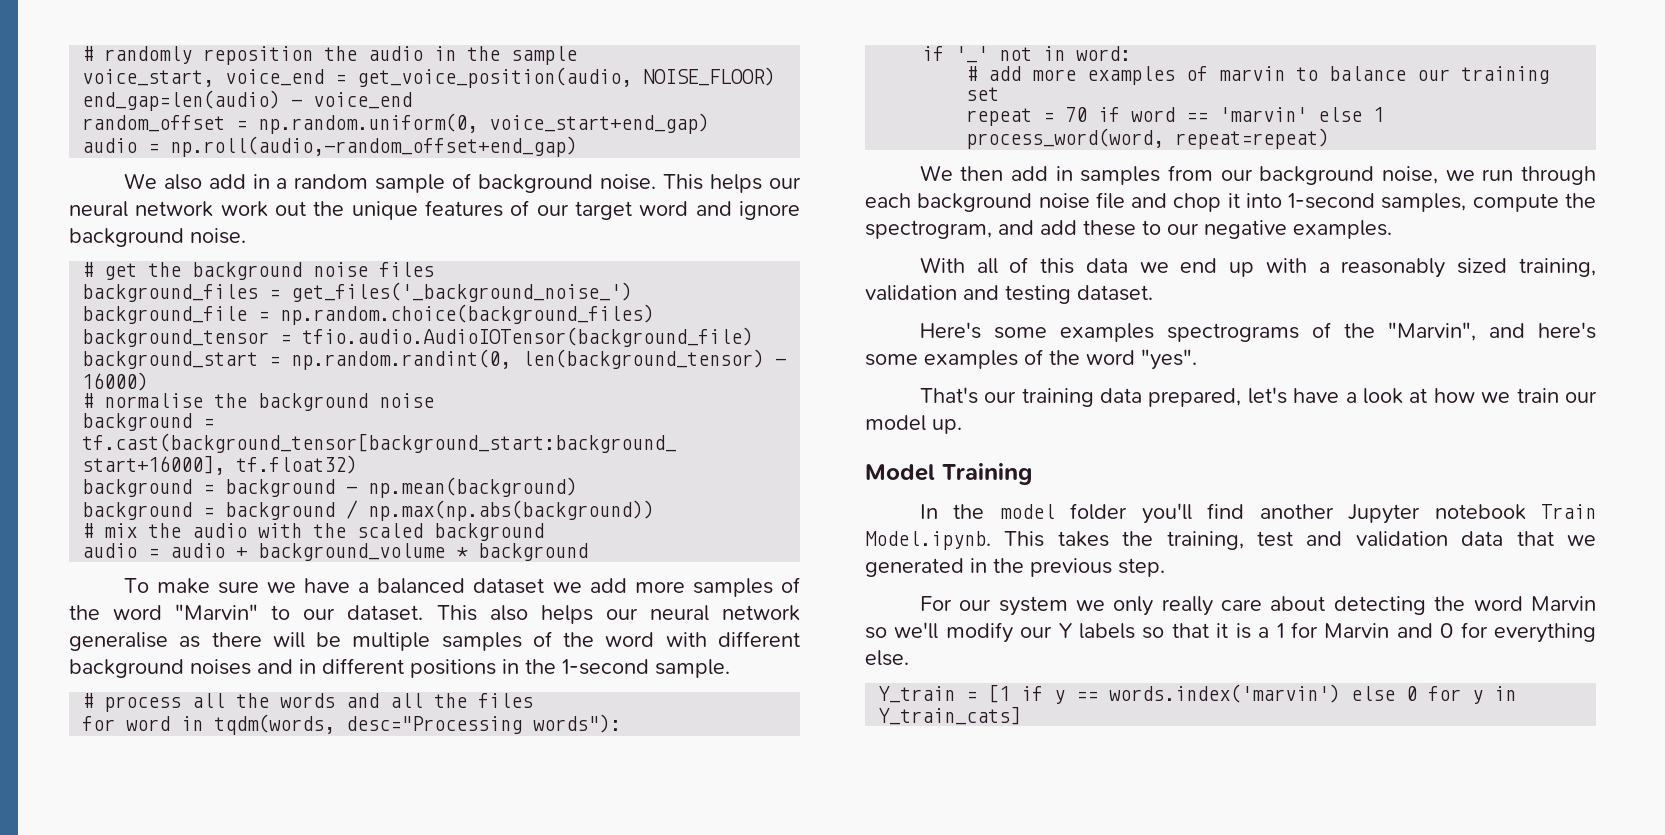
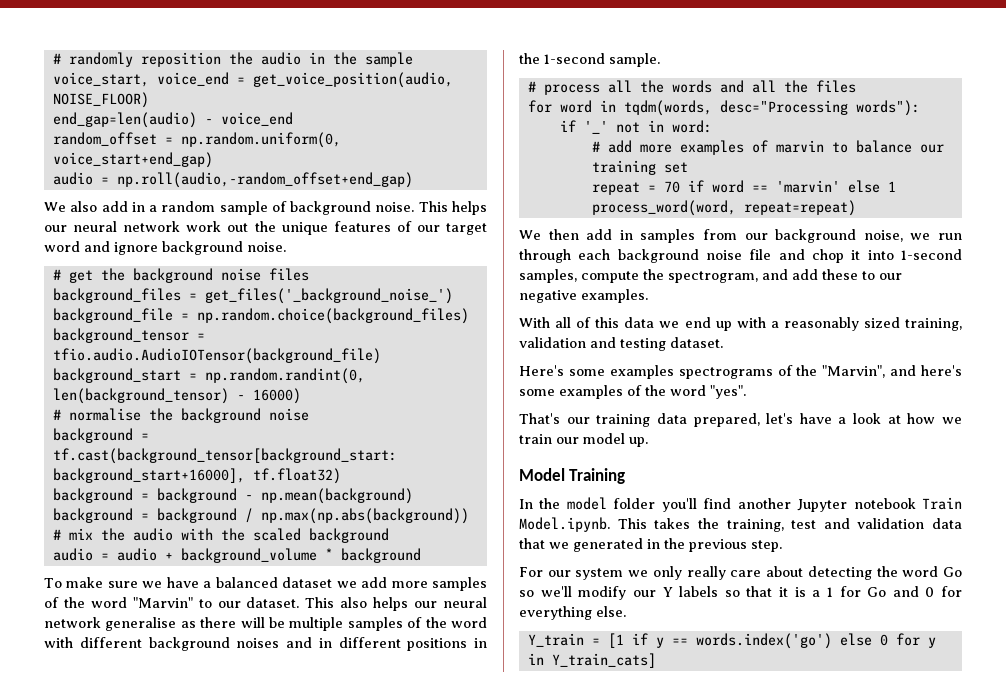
[1531,596,1596,611] Marvin -> [943,567,962,577] Go
[1324,623,1390,638] Marvin -> [867,587,887,597] Go
[1109,684,1341,703] words.index('marvin') -> [695,633,832,649] words.index('go')

